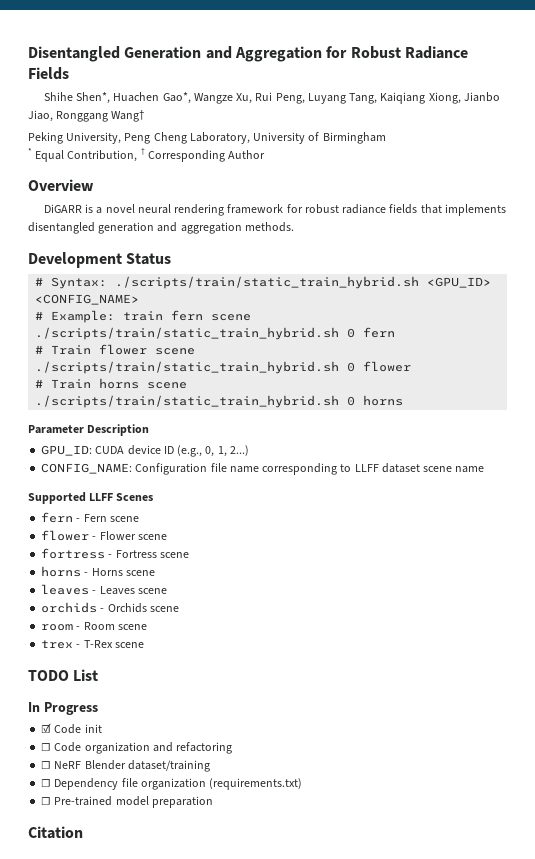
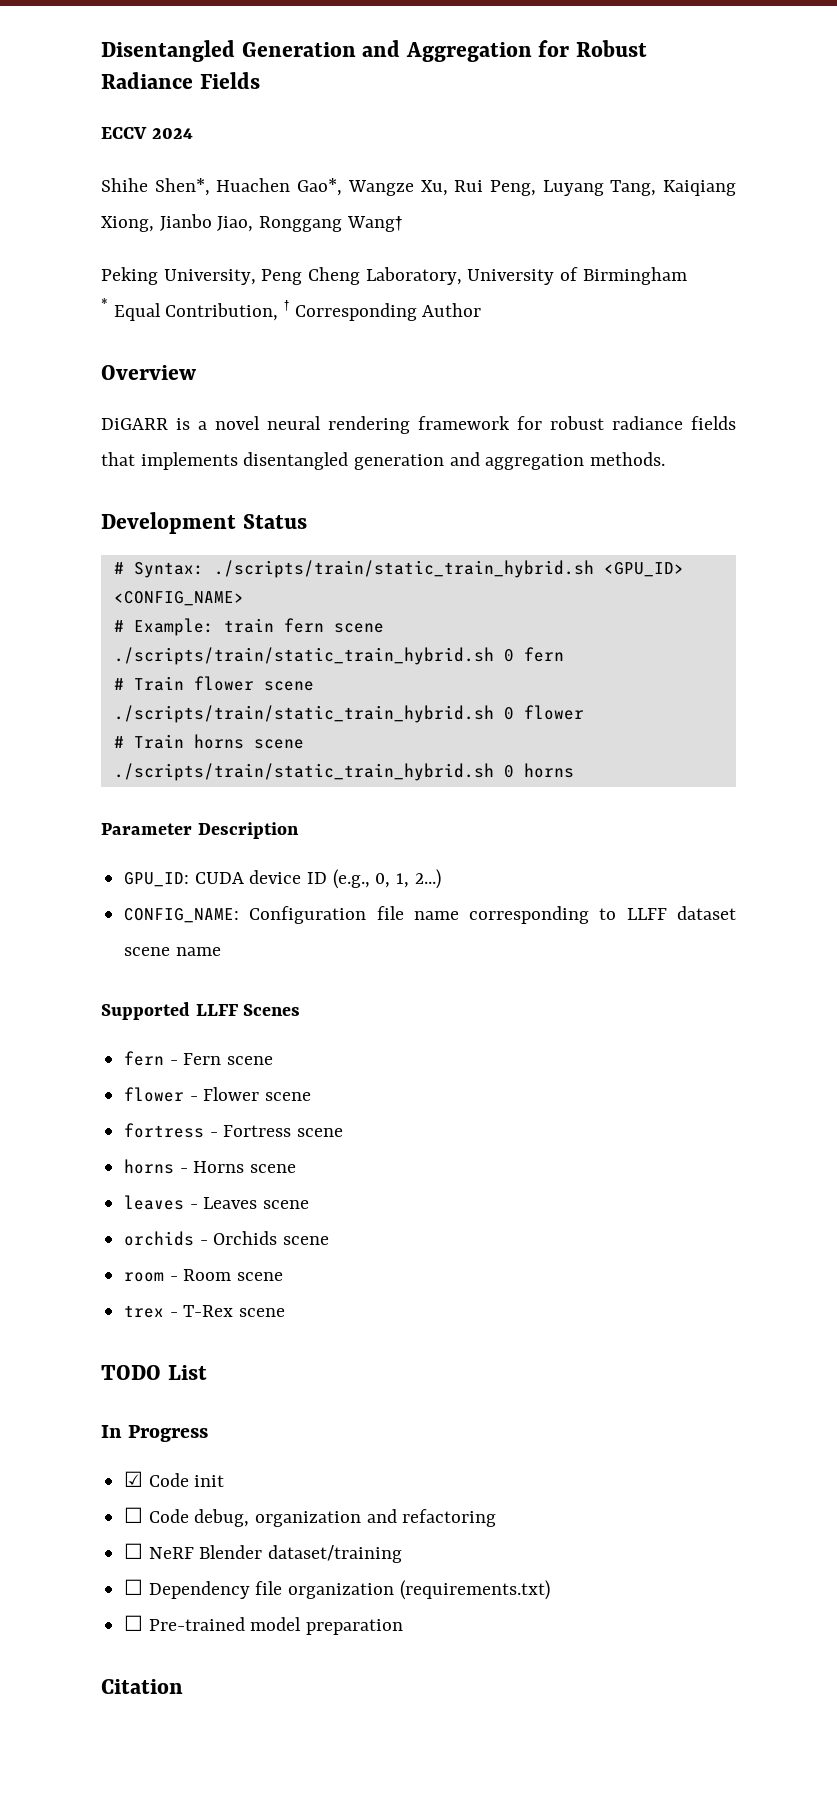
(69, 73) none -> [101,127,193,139] // ECCV 2024
(82, 747) none -> [194,1509,250,1527] debug,

